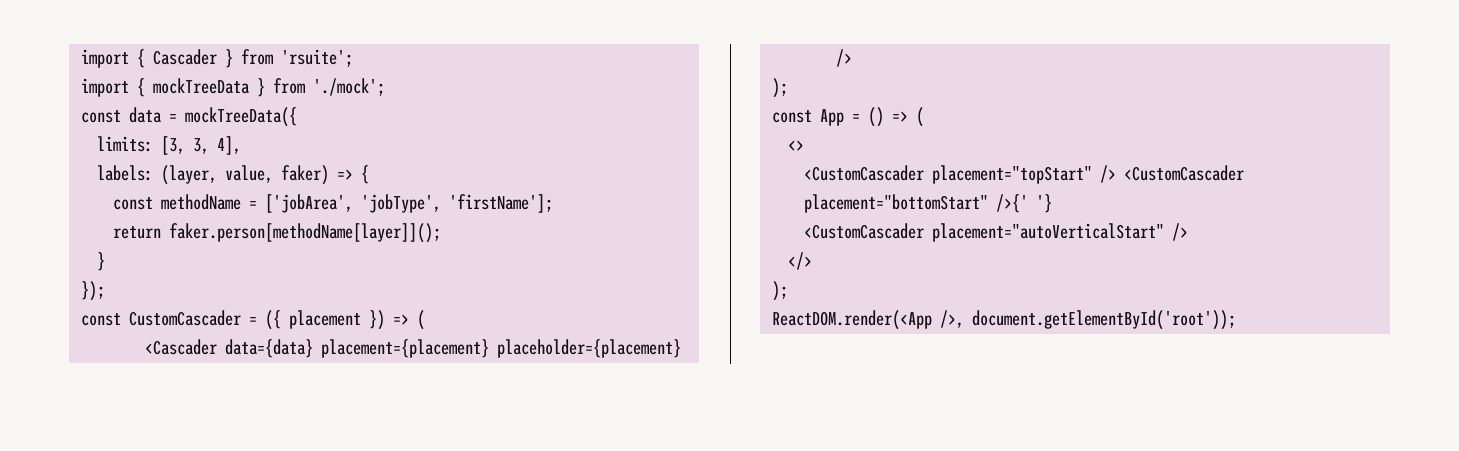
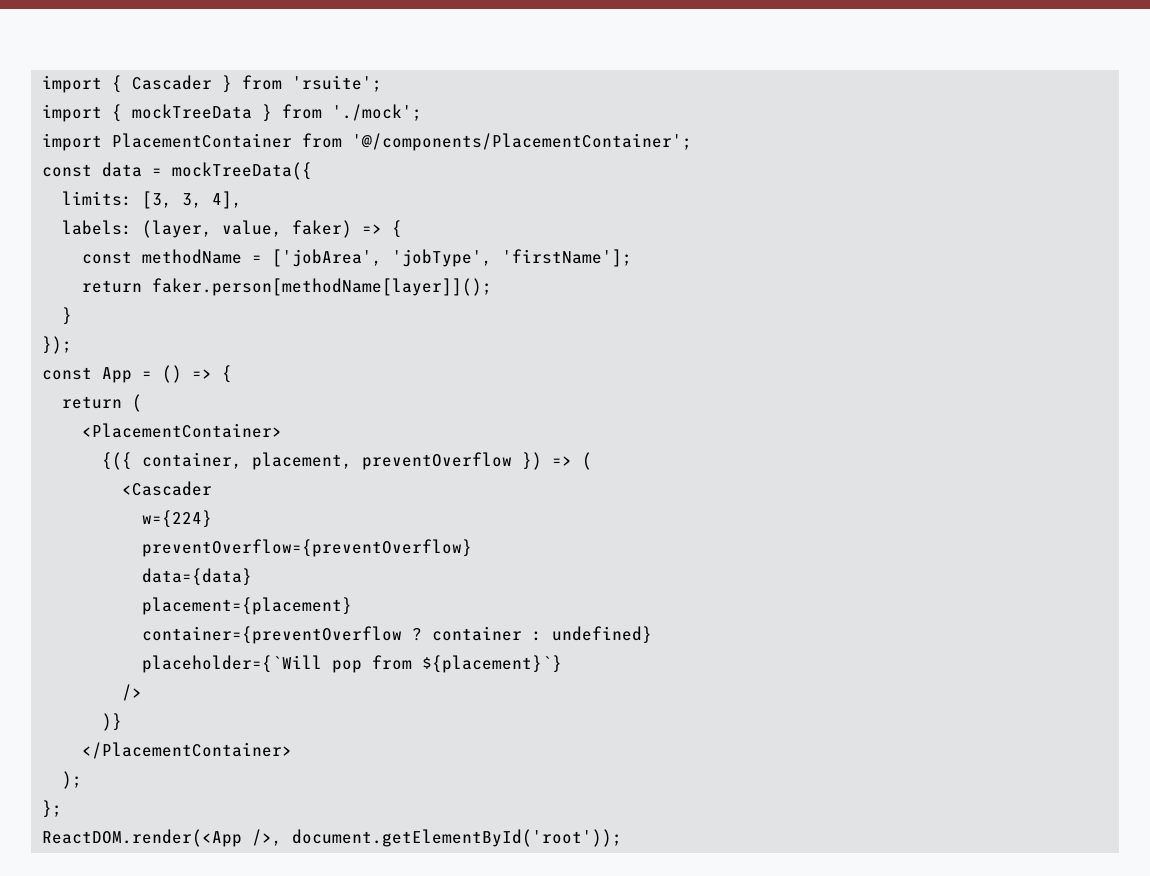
(386, 87) none -> [42,133,693,151] // import PlacementContainer from '@/components/PlacementContainer';
[129,310,362,330] CustomCascader = ({ placement -> [102,365,233,383] [62,394,143,412] [82,423,283,438] [102,452,513,470] App = () => { // return ( // <PlacementContainer> // {({ container, placement, preventOverflow
(218, 347) none -> [142,510,213,528] [142,539,473,557] // w={224} // preventOverflow={preventOverflow} //
(314, 348) none -> (253, 577) //
[497,339,682,358] [836,49,853,67] [772,78,789,98] [772,107,925,127] [788,140,805,151] [804,165,1245,184] [804,194,1053,213] [804,223,1189,242] [788,252,813,270] [772,281,789,301] placeholder={placement} /> // ); // const App = () => ( // <> // <CustomCascader placement="topStart" /> <CustomCascader placement="bottomStart" />{' '} // <CustomCascader placement="autoVerticalStart" /> // </> // ); -> [142,626,653,644] [142,655,563,673] [122,684,143,701] [102,713,123,731] [82,742,293,759] [62,771,83,789] [42,800,63,818] // container={preventOverflow ? container : undefined} // placeholder={`Will pop from ${placement}`} // /> // )} // </PlacementContainer> // ); // };

